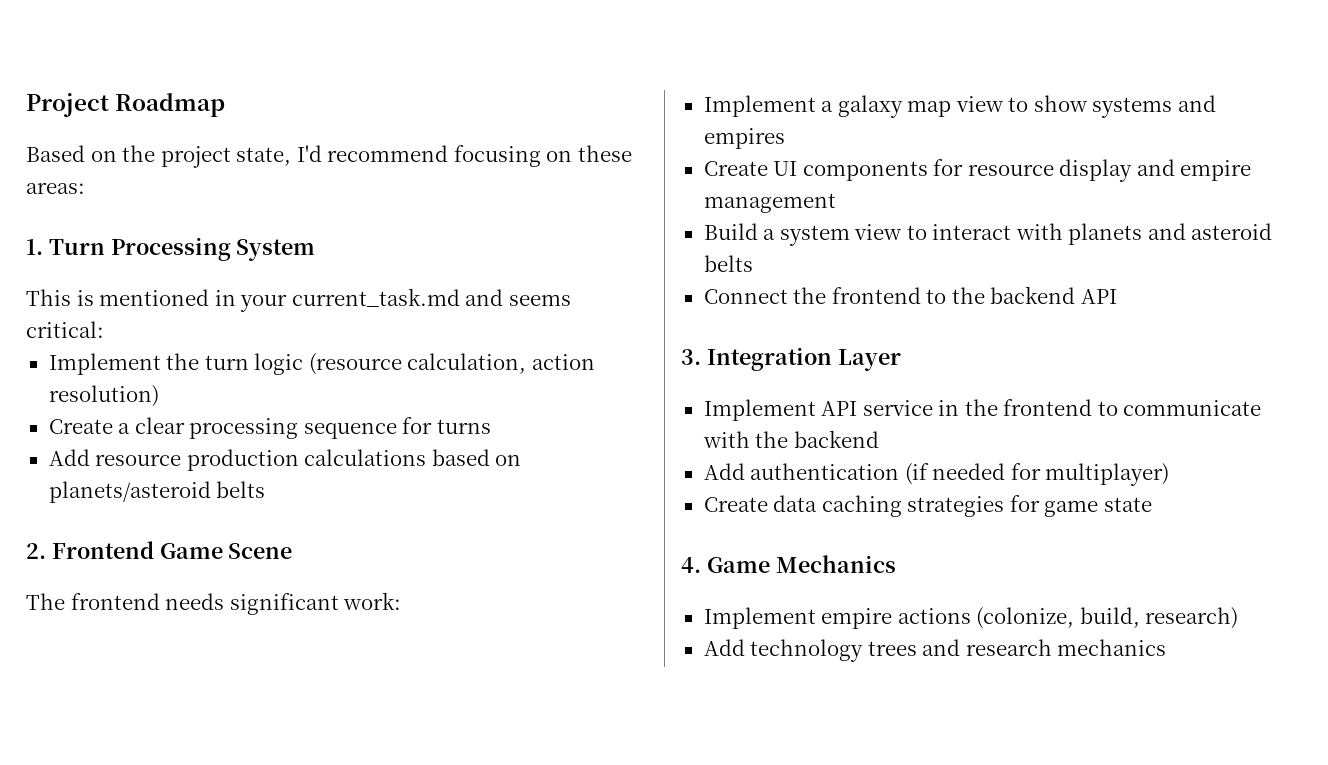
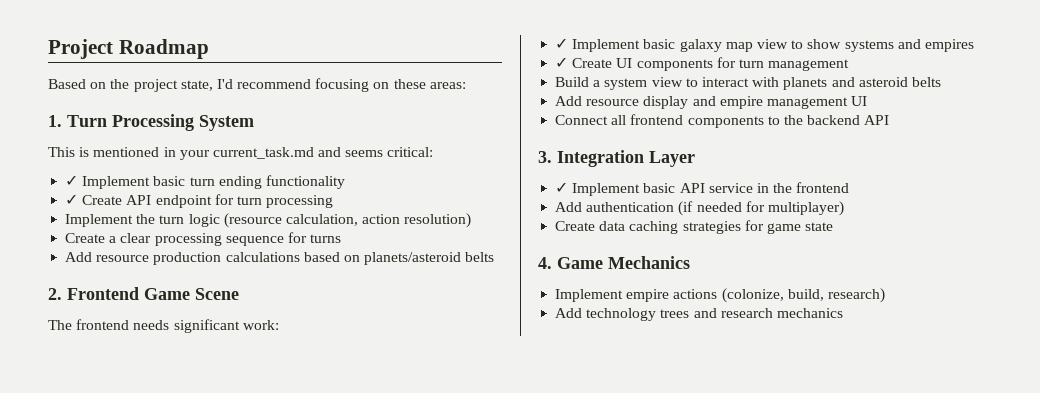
(104, 329) none -> [65,175,345,189] [65,194,334,208] // ✓ Implement basic turn ending functionality // ✓ Create API endpoint for turn processing
[703,95,834,117] Implement a -> [555,38,676,52] ✓ Implement basic
(785, 138) none -> [555,57,569,68] ✓
[967,159,1252,182] resource display and empire -> [738,59,764,68] turn
[703,287,921,304] Connect the frontend -> [555,96,868,109] [555,114,764,128] Add resource display and empire management UI // Connect all frontend components
[703,399,816,421] Implement -> [555,182,676,196] ✓ Implement basic
[1097,400,1262,416] [702,430,879,448] to communicate with the backend -> (850, 187) none

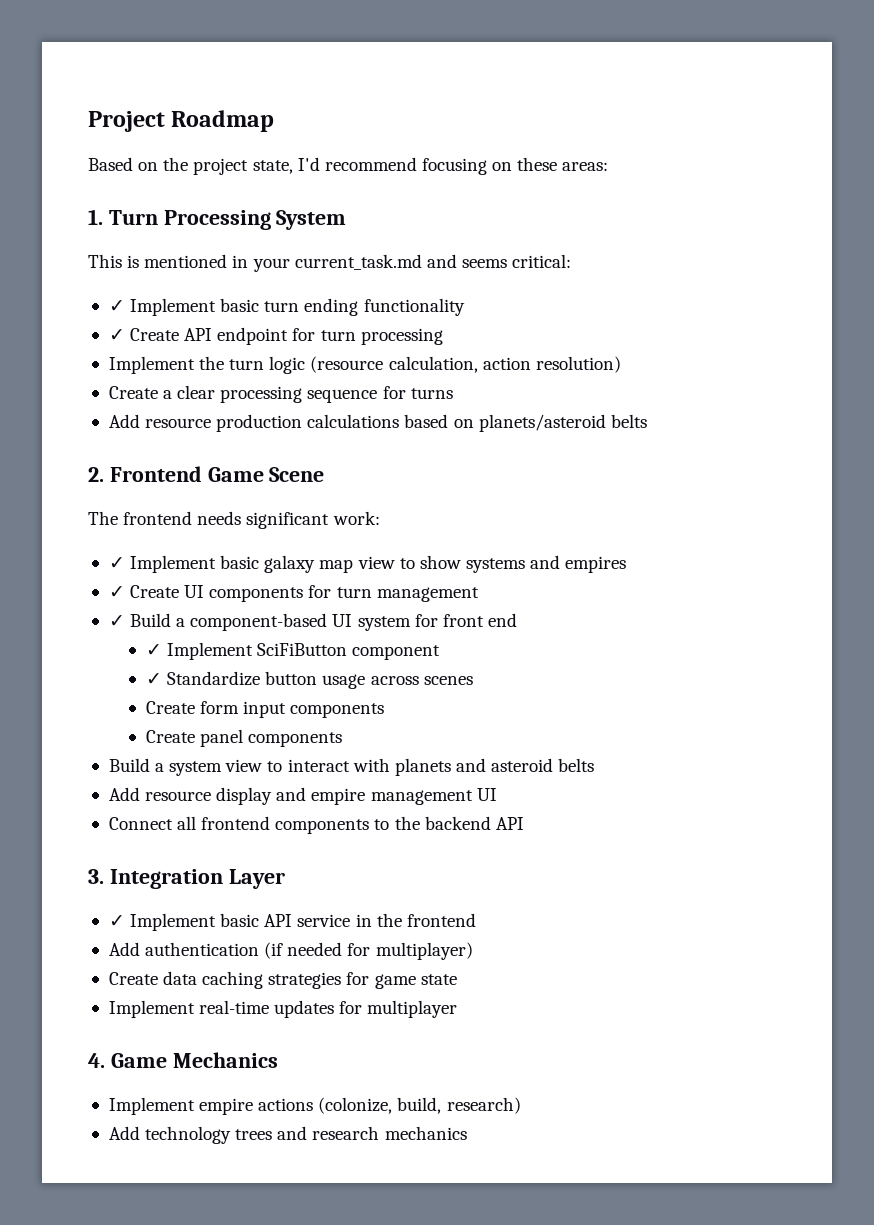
(850, 65) none -> [108,613,517,631] [146,642,441,660] [146,671,473,689] [146,701,385,718] [146,729,343,747] // ✓ Build a component-based UI system for front end // ✓ Implement SciFiButton component // ✓ Standardize button usage across scenes // Create form input components // Create panel components
(834, 226) none -> [108,1000,458,1018] // Implement real-time updates for multiplayer

